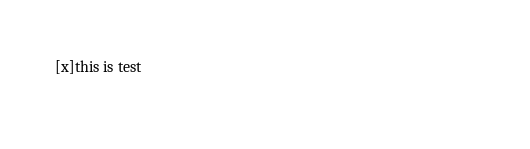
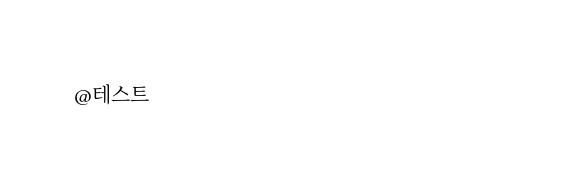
[55,60,142,74] [x]this is test -> [74,84,149,105] @테스트

